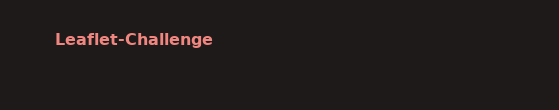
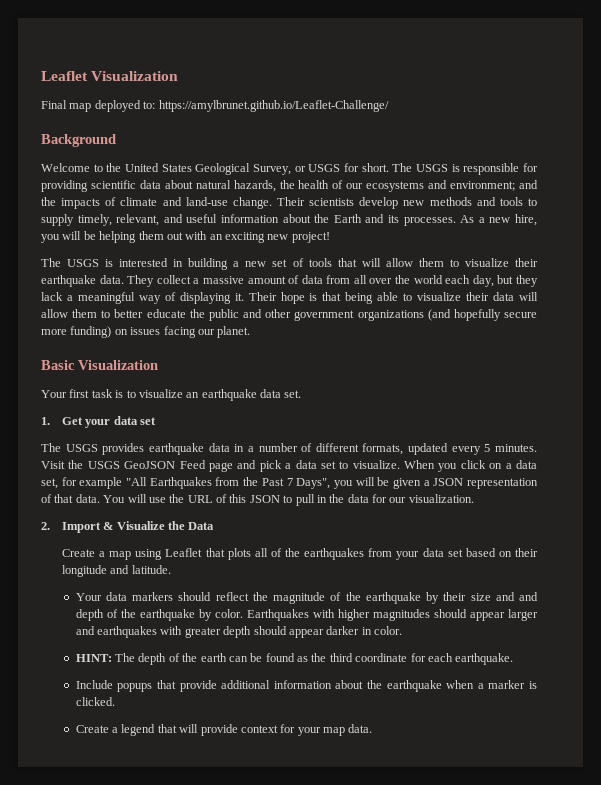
[55,33,213,48] Leaflet-Challenge -> [41,71,179,81] [41,100,389,112] [41,134,116,147] [41,163,539,175] [41,180,538,192] [41,197,538,209] [41,214,538,226] [41,231,330,243] [41,258,538,270] [41,275,538,287] [41,292,538,304] [41,309,537,321] [41,326,251,338] [41,360,158,370] [41,389,302,401] [41,416,157,428] [41,443,538,455] [41,460,538,472] [41,477,538,489] [41,494,474,506] [41,521,215,533] [61,548,538,560] [61,565,171,577] [75,592,538,604] [75,609,538,621] [75,626,403,638] [75,653,514,665] [75,680,537,692] [75,697,115,706] [75,724,373,736] Leaflet Visualization // Final map deployed to: https://amylbrunet.github.io/Leaflet-Challenge/ // Background // Welcome to the United States Geological Survey, or USGS for short. The USGS is responsible for providing scientific data about natural hazards, the health of our ecosystems and environment; and the impacts of climate and land-use change. Their scientists develop new methods and tools to supply timely, relevant, and useful information about the Earth and its processes. As a new hire, you will be helping them out with an exciting new project! // The USGS is interested in building a new set of tools that will allow them to visualize their earthquake data. They collect a massive amount of data from all over the world each day, but they lack a meaningful way of displaying it. Their hope is that being able to visualize their data will allow them to better educate the public and other government organizations (and hopefully secure more funding) on issues facing our planet. // Basic Visualization // Your first task is to visualize an earthquake data set. // 1. Get your data set // The USGS provides earthquake data in a number of different formats, updated every 5 minutes. Visit the USGS GeoJSON Feed page and pick a data set to visualize. When you click on a data set, for example "All Earthquakes from the Past 7 Days", you will be given a JSON representation of that data. You will use the URL of this JSON to pull in the data for our visualization. // 2. Import & Visualize the Data // Create a map using Leaflet that plots all of the earthquakes from your data set based on their longitude and latitude. // Your data markers should reflect the magnitude of the earthquake by their size and and depth of the earthquake by color. Earthquakes with higher magnitudes should appear larger and earthquakes with greater depth should appear darker in color. // HINT: The depth of the earth can be found as the third coordinate for each earthquake. // Include popups that provide additional information about the earthquake when a marker is clicked. // Create a legend that will provide context for your map data.

